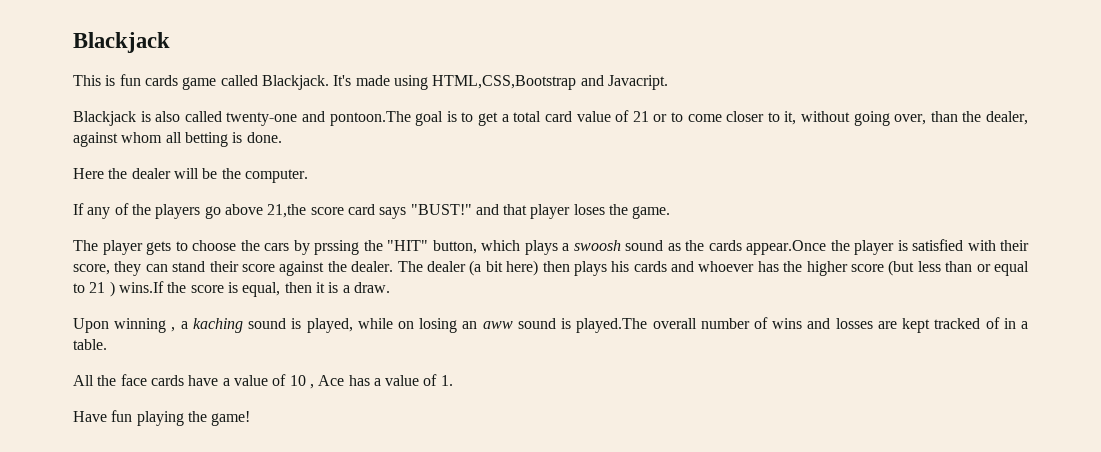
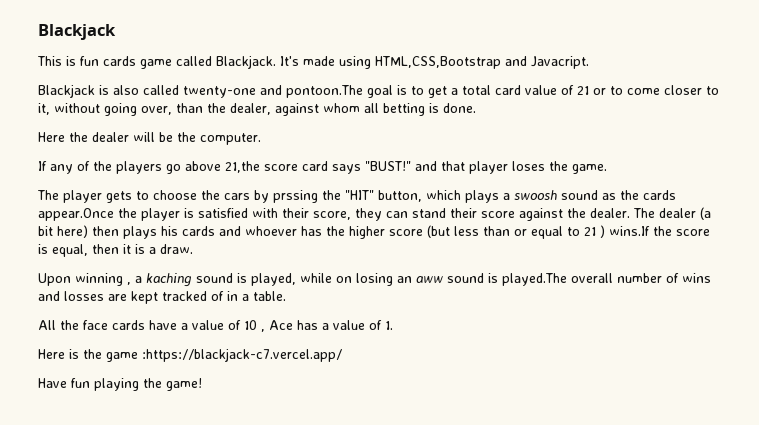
(453, 380) none -> [38,348,342,362] // Here is the game :https://blackjack-c7.vercel.app/

